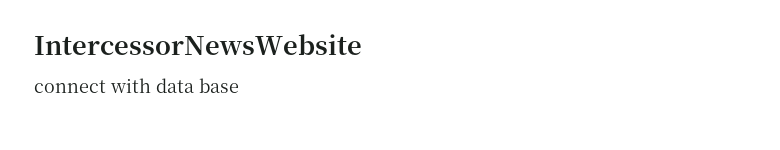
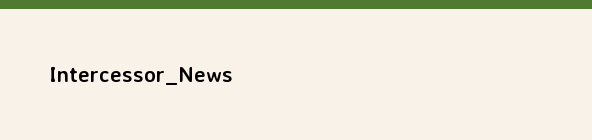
[34,34,362,55] [34,78,239,93] IntercessorNewsWebsite // connect with data base -> [49,67,233,85] Intercessor_News

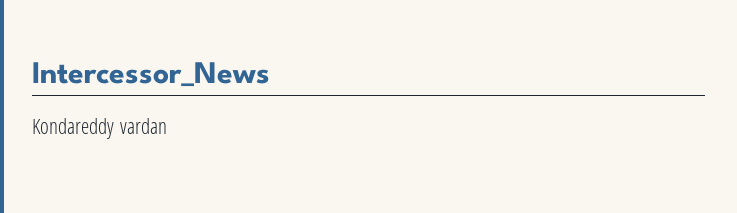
(233, 76) none -> [32,118,167,139] // Kondareddy vardan

